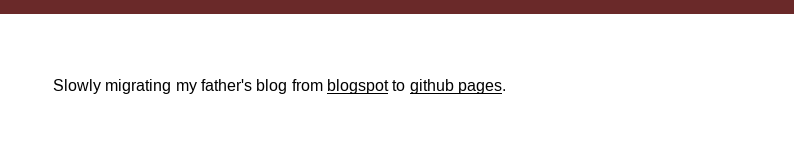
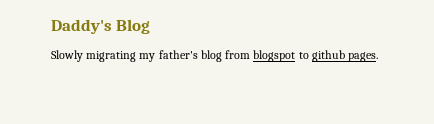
(53, 86) none -> [51,19,151,34] Daddy's Blog //

